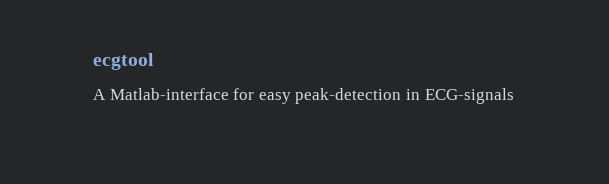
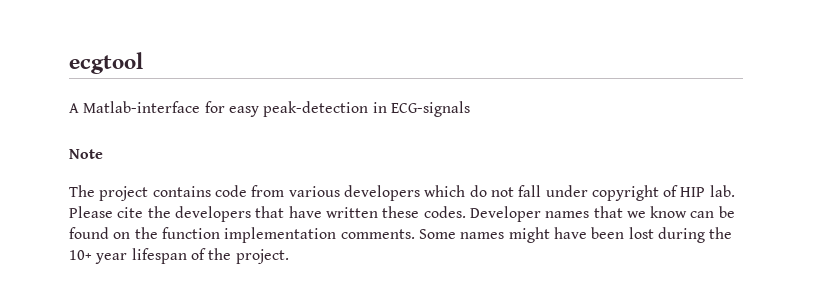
(514, 96) none -> [69,149,103,159] [69,185,735,201] [69,206,735,222] [69,227,733,243] [69,248,289,264] // Note // The project contains code from various developers which do not fall under copyright of HIP lab. Please cite the developers that have written these codes. Developer names that we know can be found on the function implementation comments. Some names might have been lost during the 10+ year lifespan of the project.

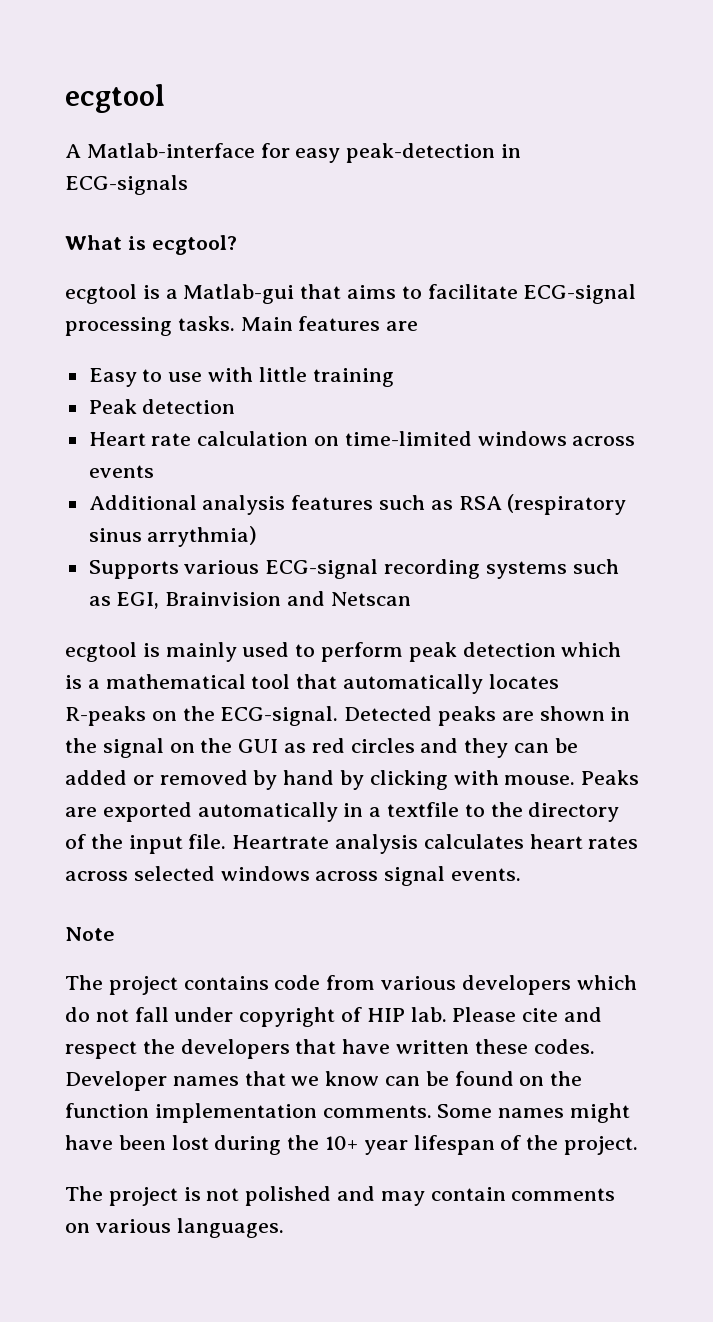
(470, 109) none -> [65,235,237,255] [65,284,637,304] [65,316,419,336] [88,367,394,387] [88,399,236,414] [88,431,636,446] [88,465,154,478] [88,494,627,515] [88,526,258,547] [88,559,619,579] [88,591,411,609] [65,642,622,662] [65,674,559,694] [65,706,631,726] [65,738,578,758] [65,770,640,790] [65,802,620,822] [65,834,639,854] [65,866,522,886] // What is ecgtool? // ecgtool is a Matlab-gui that aims to facilitate ECG-signal processing tasks. Main features are // Easy to use with little training // Peak detection // Heart rate calculation on time-limited windows across events // Additional analysis features such as RSA (respiratory sinus arrythmia) // Supports various ECG-signal recording systems such as EGI, Brainvision and Netscan // ecgtool is mainly used to perform peak detection which is a mathematical tool that automatically locates R-peaks on the ECG-signal. Detected peaks are shown in the signal on the GUI as red circles and they can be added or removed by hand by clicking with mouse. Peaks are exported automatically in a textfile to the directory of the input file. Heartrate analysis calculates heart rates across selected windows across signal events.
(144, 212) none -> [564,1007,603,1022] [65,1041,137,1059] and respect
(289, 256) none -> [65,1186,616,1206] [65,1218,284,1238] // The project is not polished and may contain comments on various languages.

